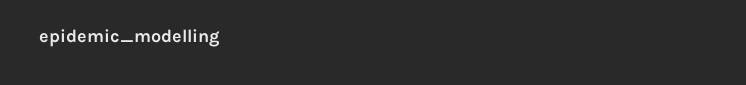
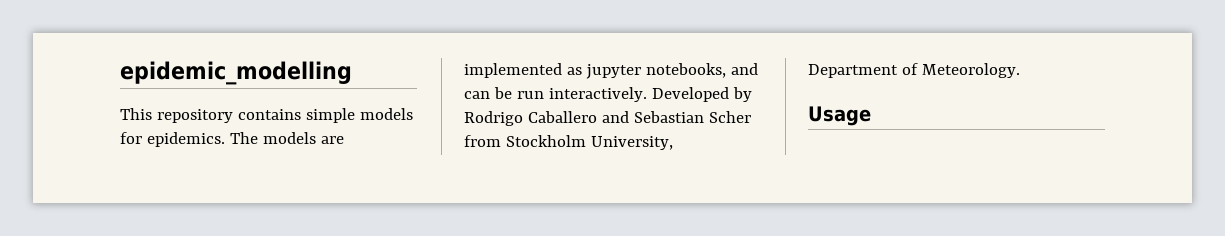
(220, 38) none -> [120,108,413,123] [120,132,344,147] [464,63,758,79] [464,87,752,102] [464,111,751,126] [464,135,673,150] [808,63,1020,78] [808,106,871,126] // This repository contains simple models for epidemics. The models are implemented as jupyter notebooks, and can be run interactively. Developed by Rodrigo Caballero and Sebastian Scher from Stockholm University, Department of Meteorology. // Usage

